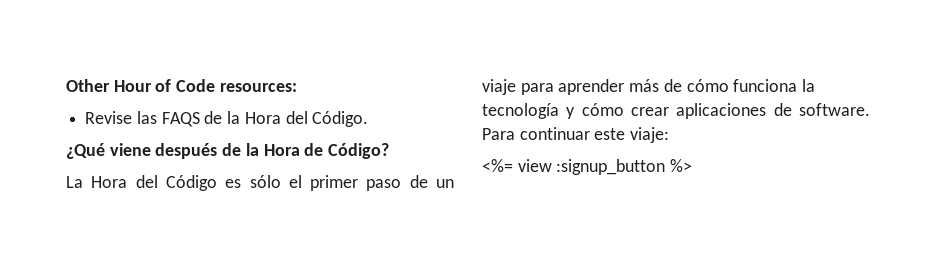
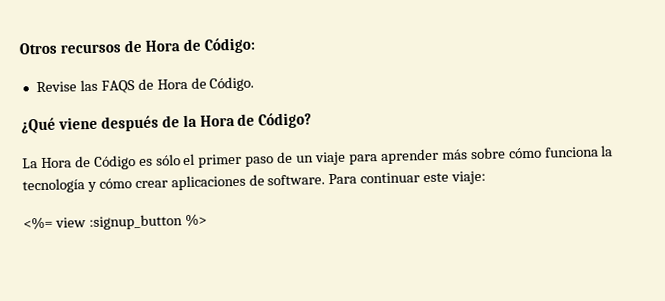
[66,79,297,92] Other Hour of Code resources: -> [19,37,255,55] Otros recursos de Hora de Código:
[227,111,308,124] la Hora del -> [156,77,207,90] Hora de
[135,175,158,188] del -> [74,155,91,168] de
[663,79,682,92] de -> [469,147,506,160] sobre

